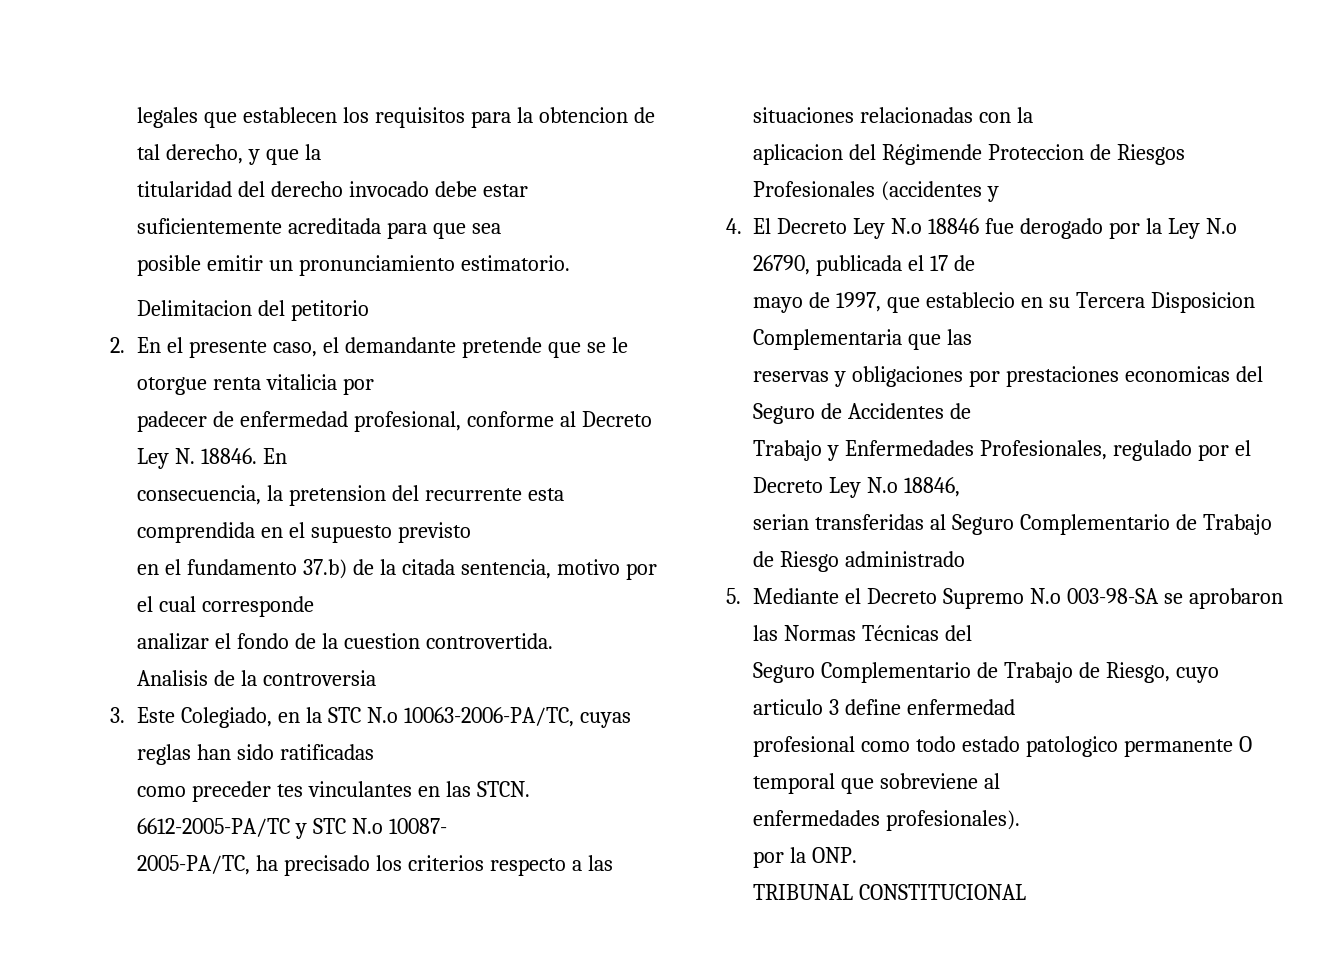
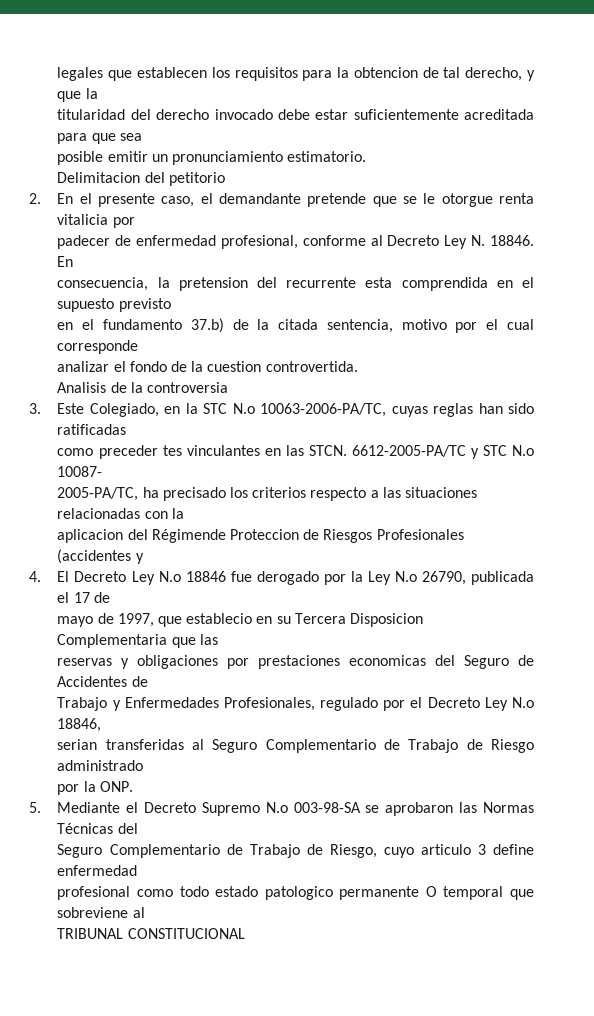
(966, 559) none -> [57,781,133,795] // por la ONP.
[753,810,1021,831] [753,847,858,868] // enfermedades profesionales). // por la ONP. -> (145, 912) none

